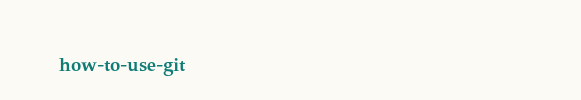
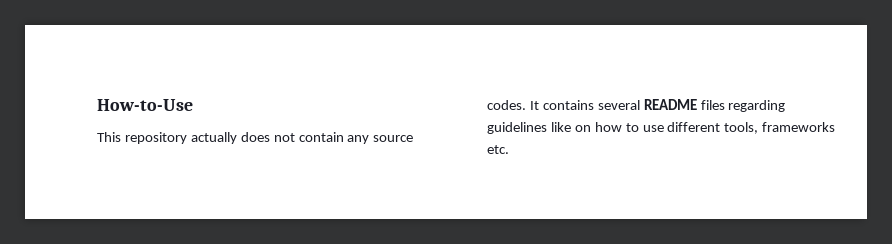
[59,58,186,76] how-to-use-git -> [97,99,193,111] [97,132,414,144] [487,99,786,112] [487,122,836,134] [487,145,509,154] How-to-Use // This repository actually does not contain any source codes. It contains several README files regarding guidelines like on how to use different tools, frameworks etc.

